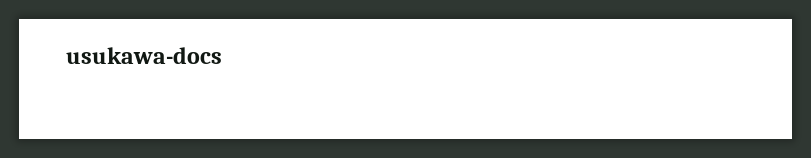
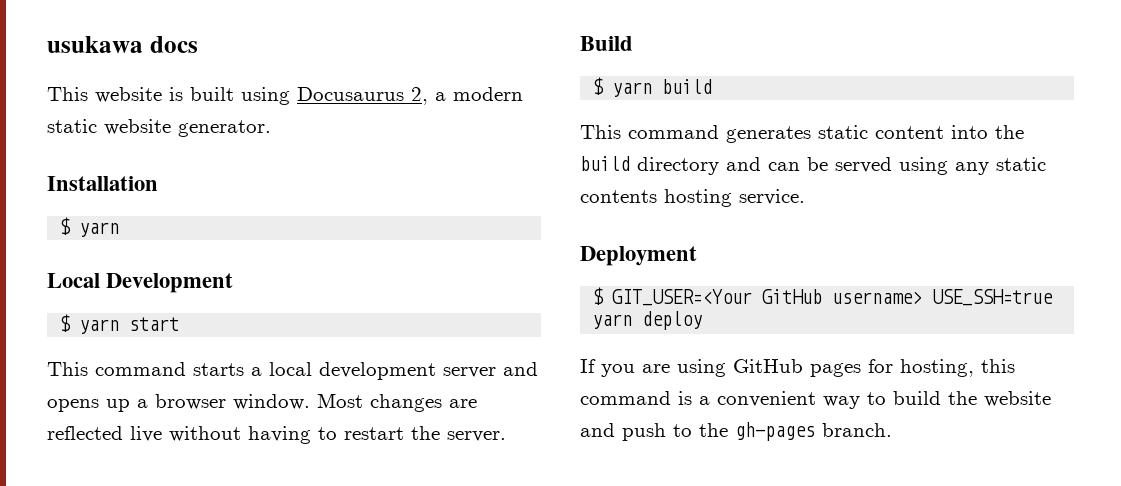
[66,47,222,64] usukawa-docs -> [47,36,198,53] [47,87,523,105] [47,119,271,137] [47,176,158,191] [59,217,120,237] [47,273,234,293] [59,314,180,334] [47,362,538,380] [47,393,477,412] [47,426,506,444] [580,36,633,51] [592,77,713,97] [580,125,1024,143] [580,156,1046,175] [580,189,805,207] [580,246,697,266] [592,287,1054,306] [592,311,703,330] [580,359,1015,377] [580,391,1051,409] [580,422,892,441] usukawa docs // This website is built using Docusaurus 2, a modern static website generator. // Installation // $ yarn // Local Development // $ yarn start // This command starts a local development server and opens up a browser window. Most changes are reflected live without having to restart the server. // Build // $ yarn build // This command generates static content into the build directory and can be served using any static contents hosting service. // Deployment // $ GIT_USER=<Your GitHub username> USE_SSH=true yarn deploy // If you are using GitHub pages for hosting, this command is a convenient way to build the website and push to the gh-pages branch.

